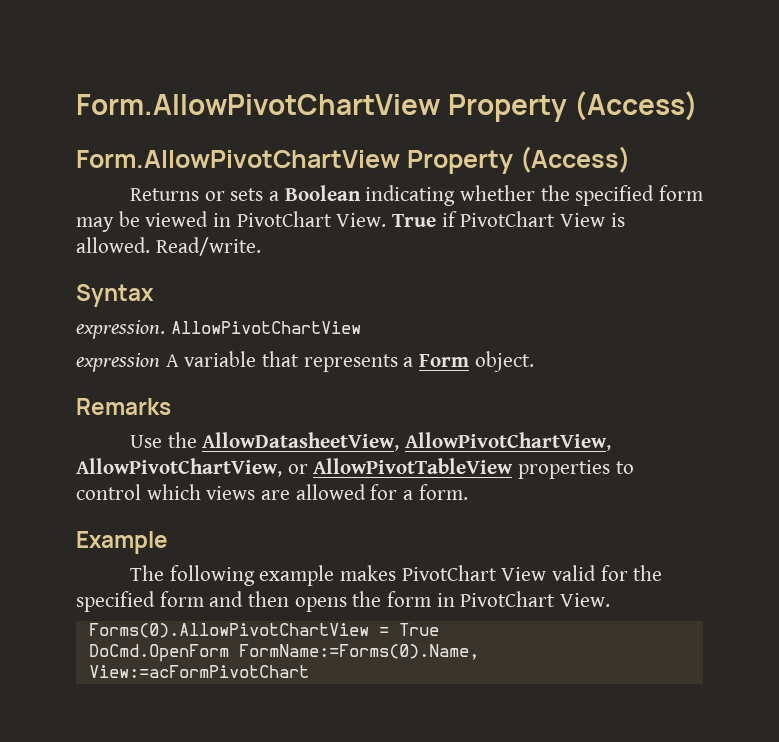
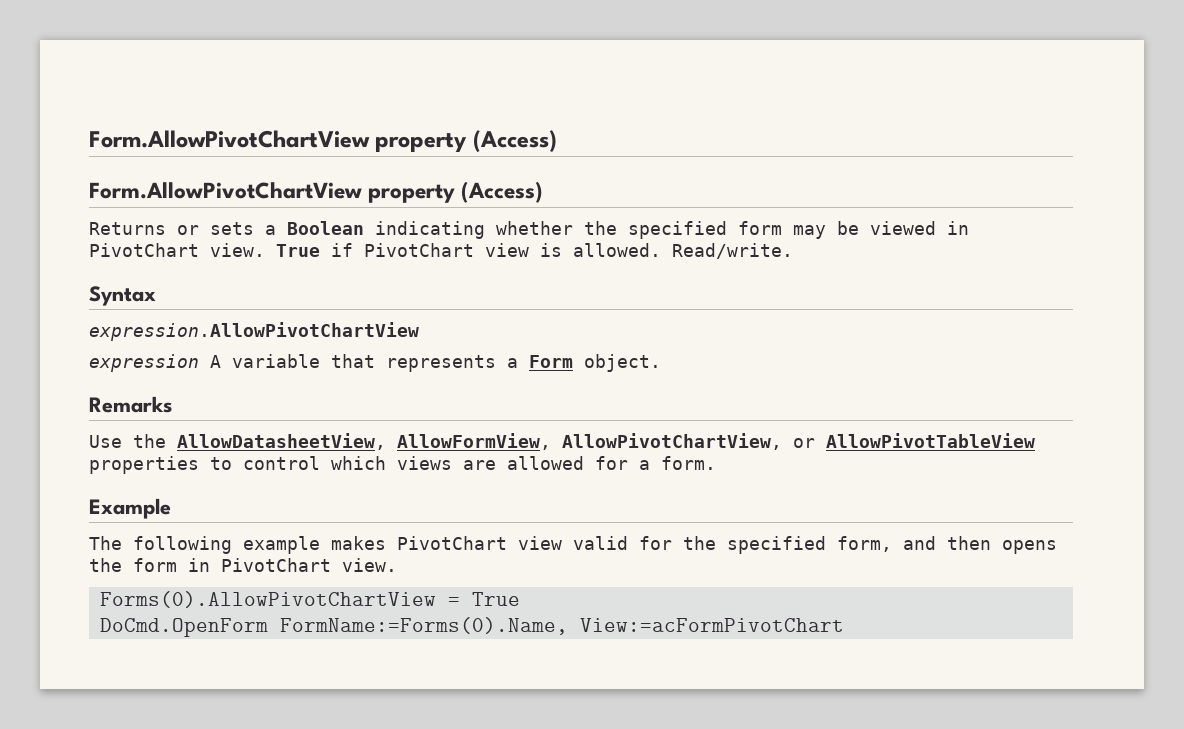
[76,94,567,122] Form.AllowPivotChartView Property -> [89,130,468,152] Form.AllowPivotChartView property
[406,150,513,174] Property -> [368,184,456,203] property
[336,213,387,227] View. -> [210,243,265,257] view.
[560,213,606,227] View -> [485,243,529,257] view
[76,320,361,339] expression. AllowPivotChartView -> [89,322,419,341] expression.AllowPivotChartView
[404,432,611,451] AllowPivotChartView, -> [397,433,551,450] AllowFormView,
[501,567,547,581] View -> [518,536,562,550] view
[159,591,204,607] form -> [837,536,892,552] form,
[560,593,611,607] View. -> [342,558,397,572] view.

